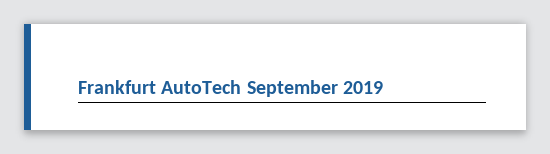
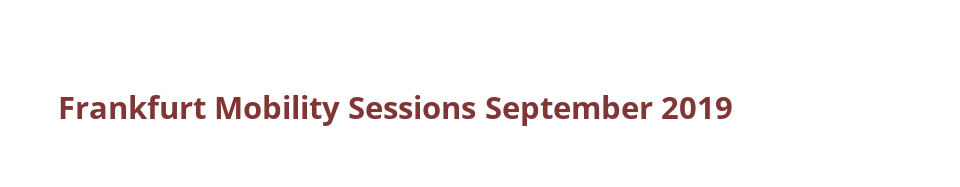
[161,80,242,94] AutoTech -> [214,95,477,126] Mobility Sessions

